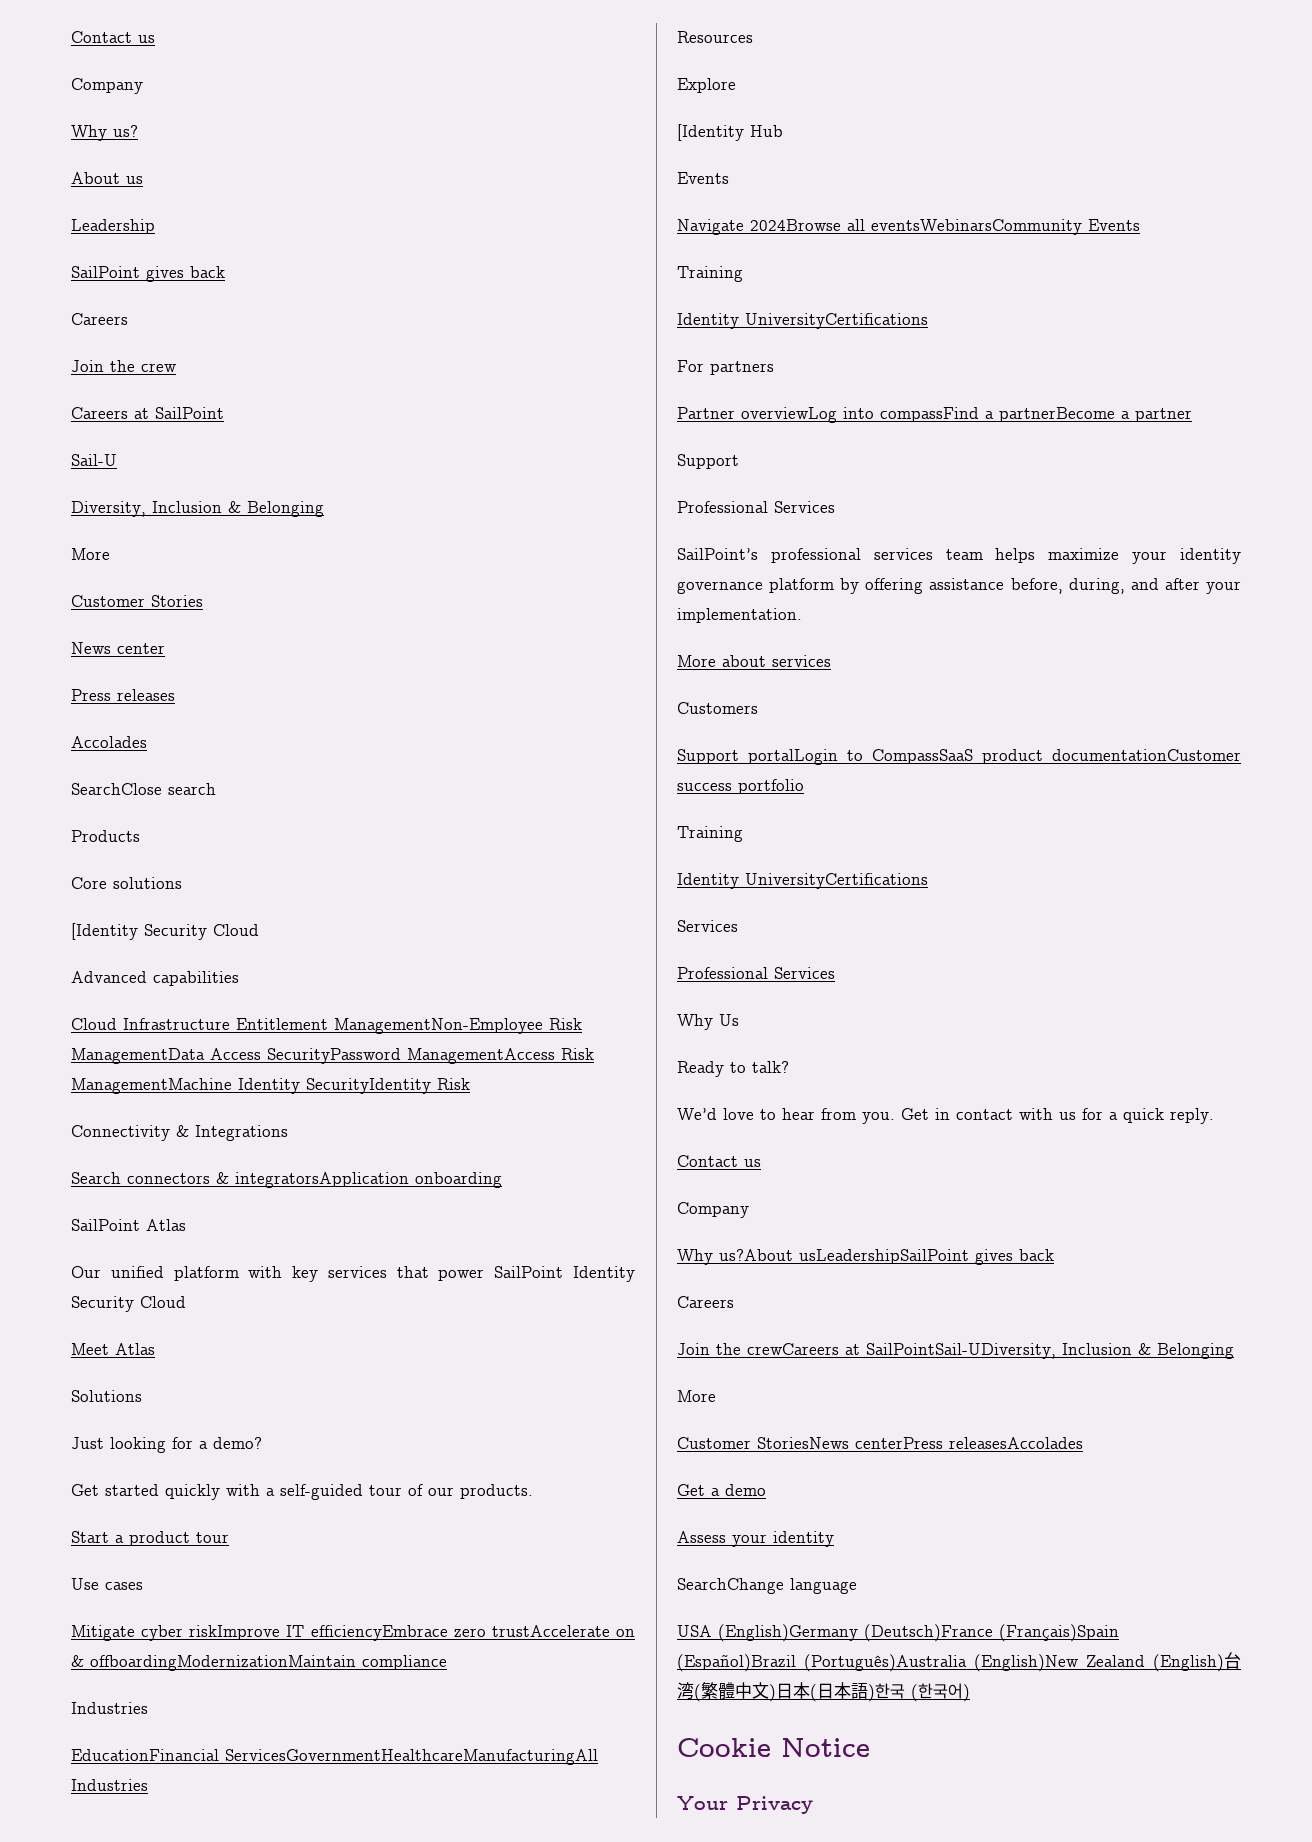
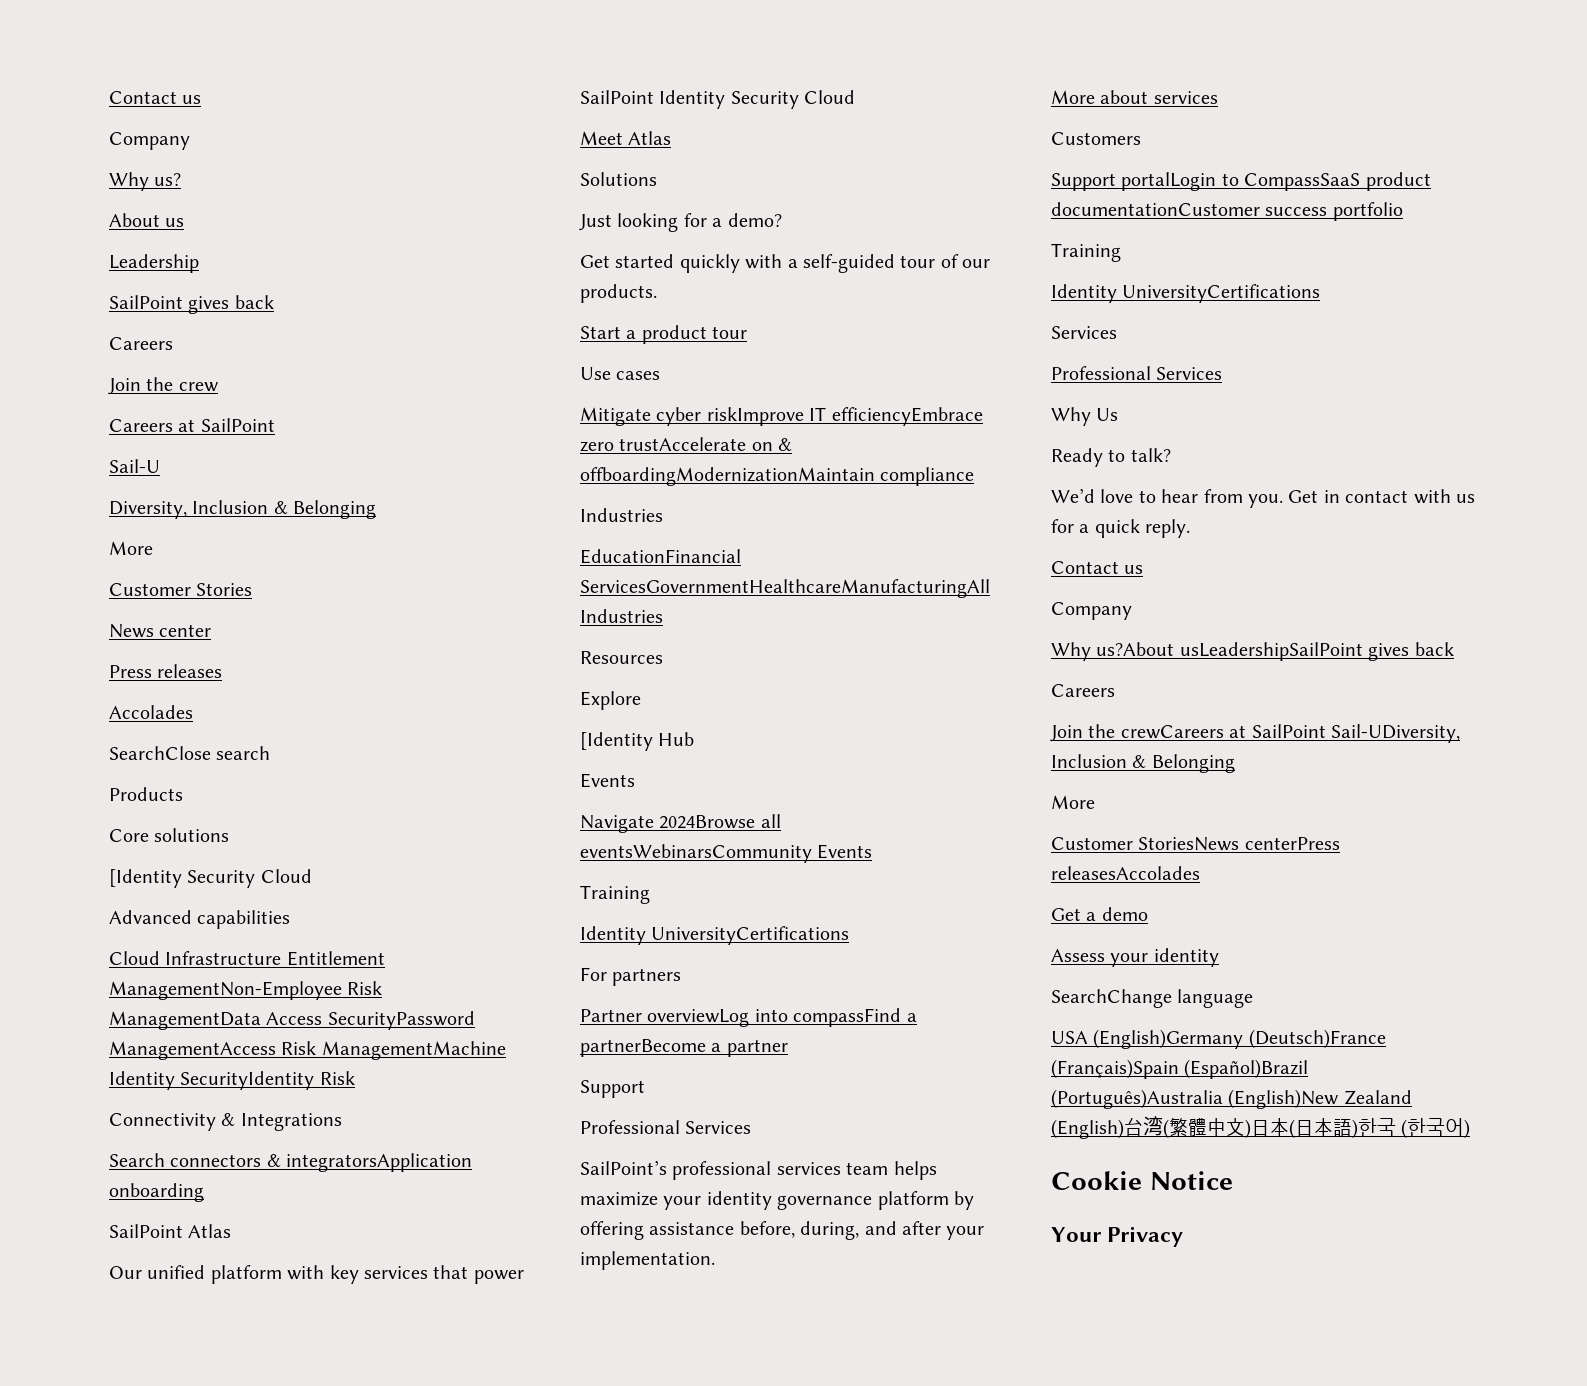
[866,1343,1056,1359] SailPointSail-UDiversity, -> [1251,724,1460,743] SailPoint Sail-UDiversity,

